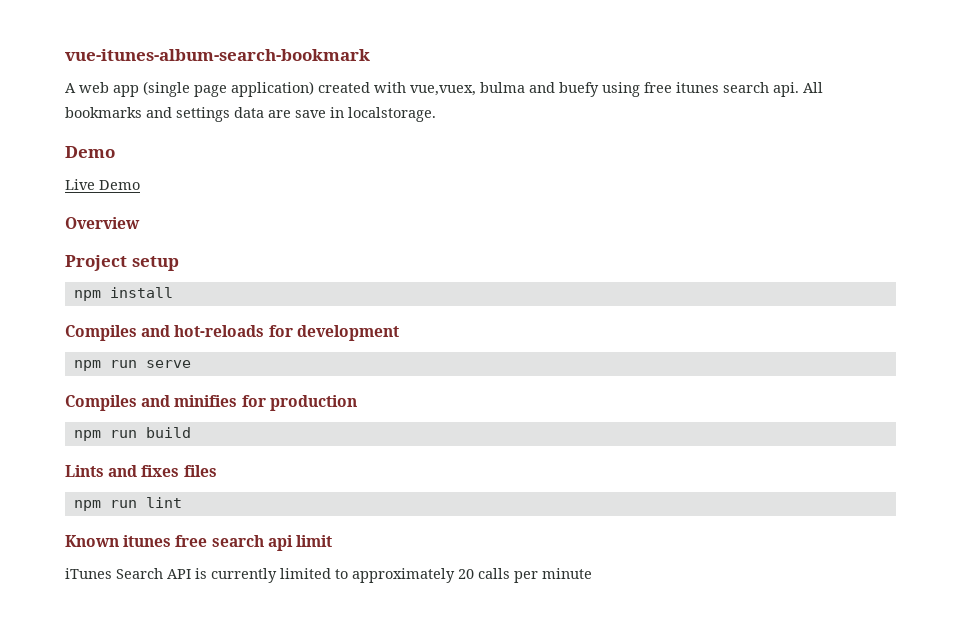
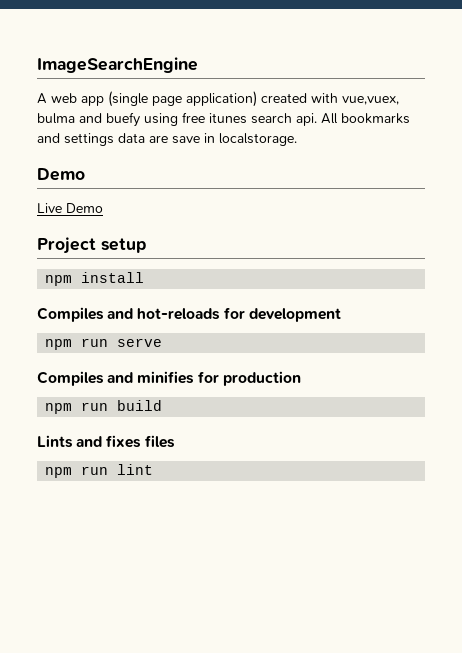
[65,49,370,61] vue-itunes-album-search-bookmark -> [37,57,198,73] ImageSearchEngine
[65,217,140,229] // Overview -> (103, 208) none
[65,535,332,551] [65,568,592,583] // Known itunes free search api limit // iTunes Search API is currently limited to approximately 20 calls per minute -> (154, 469) none

